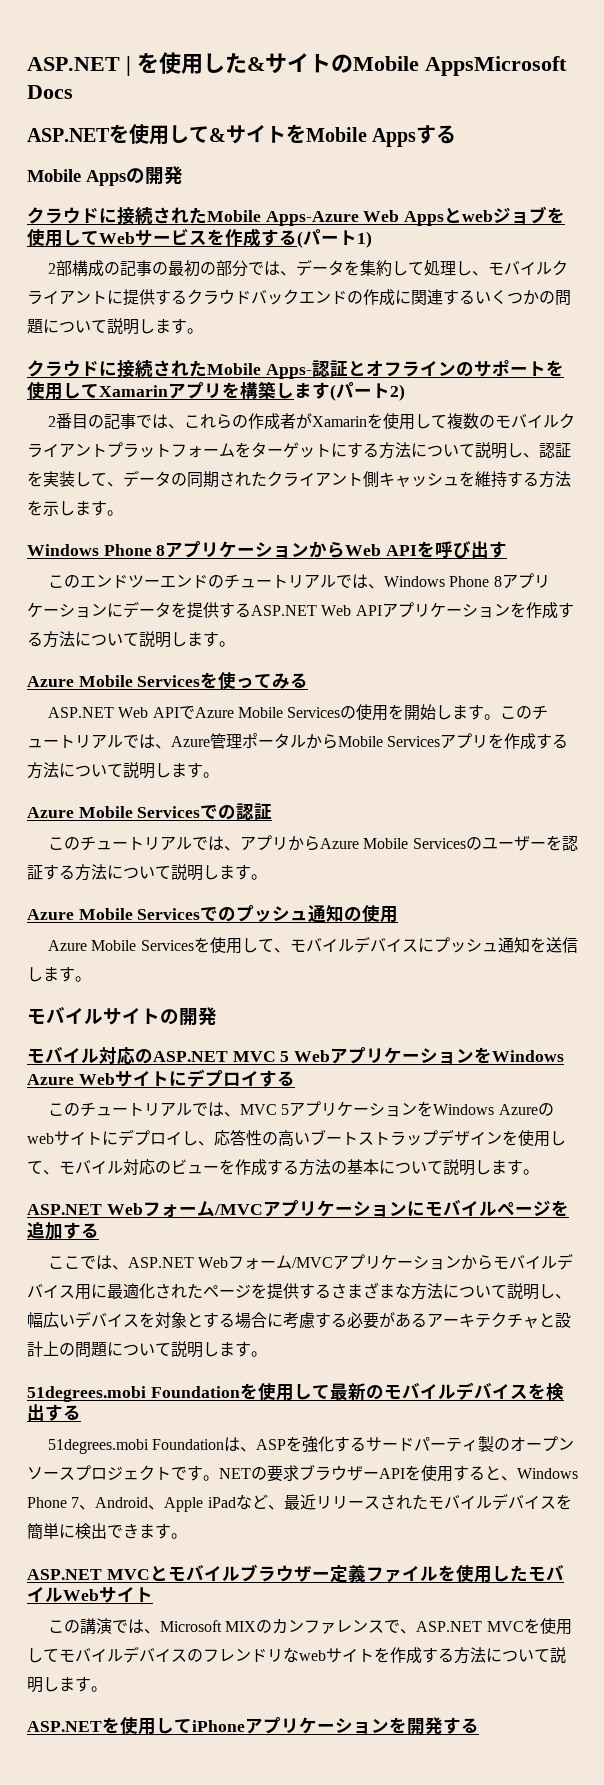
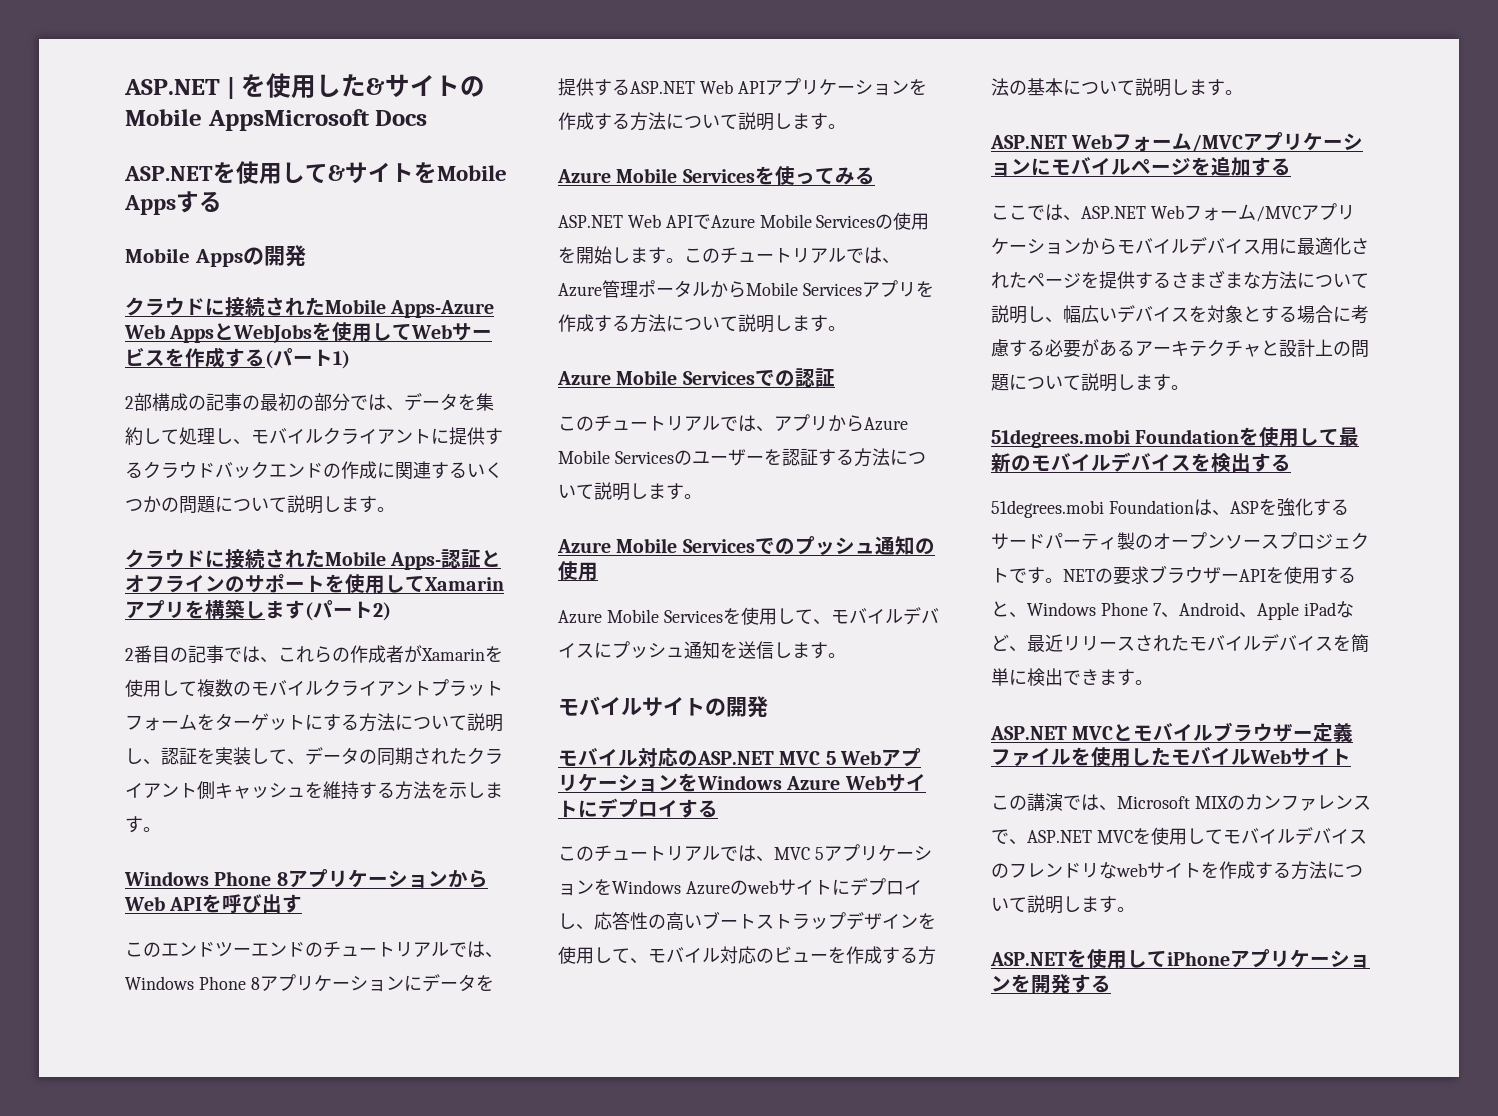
[462,206,548,224] webジョブ -> [233,324,313,343] WebJobs

